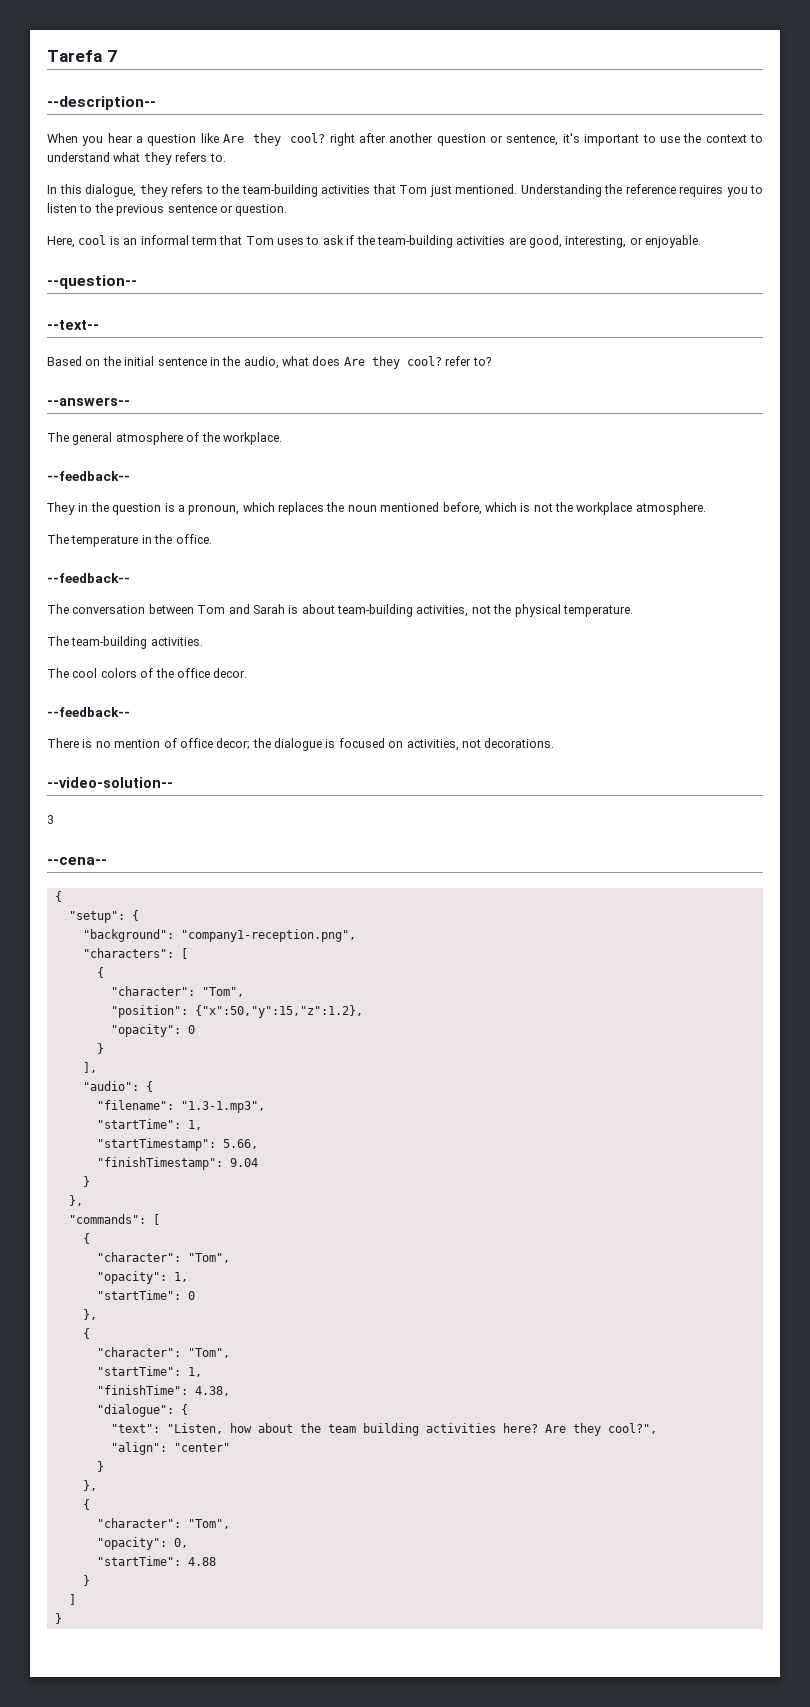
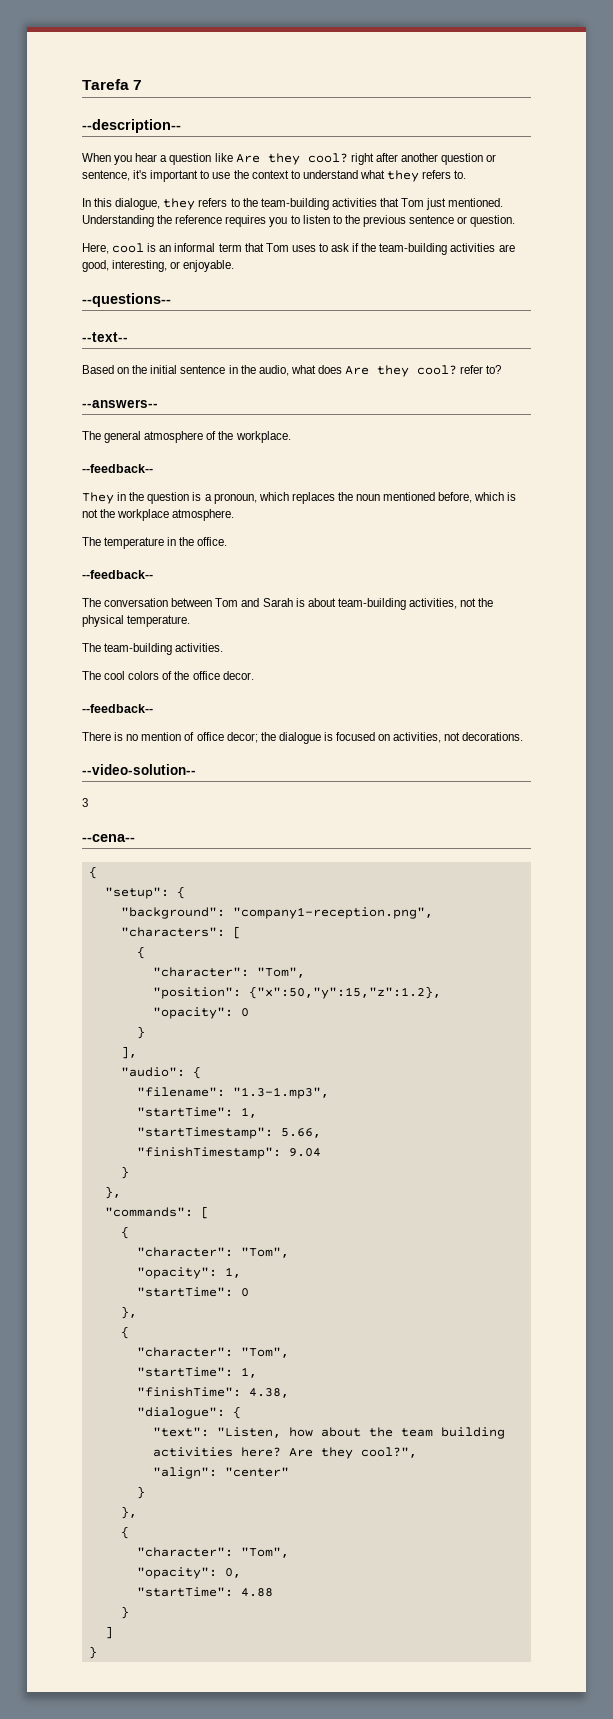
[47,275,137,289] --question-- -> [82,293,171,307] --questions--

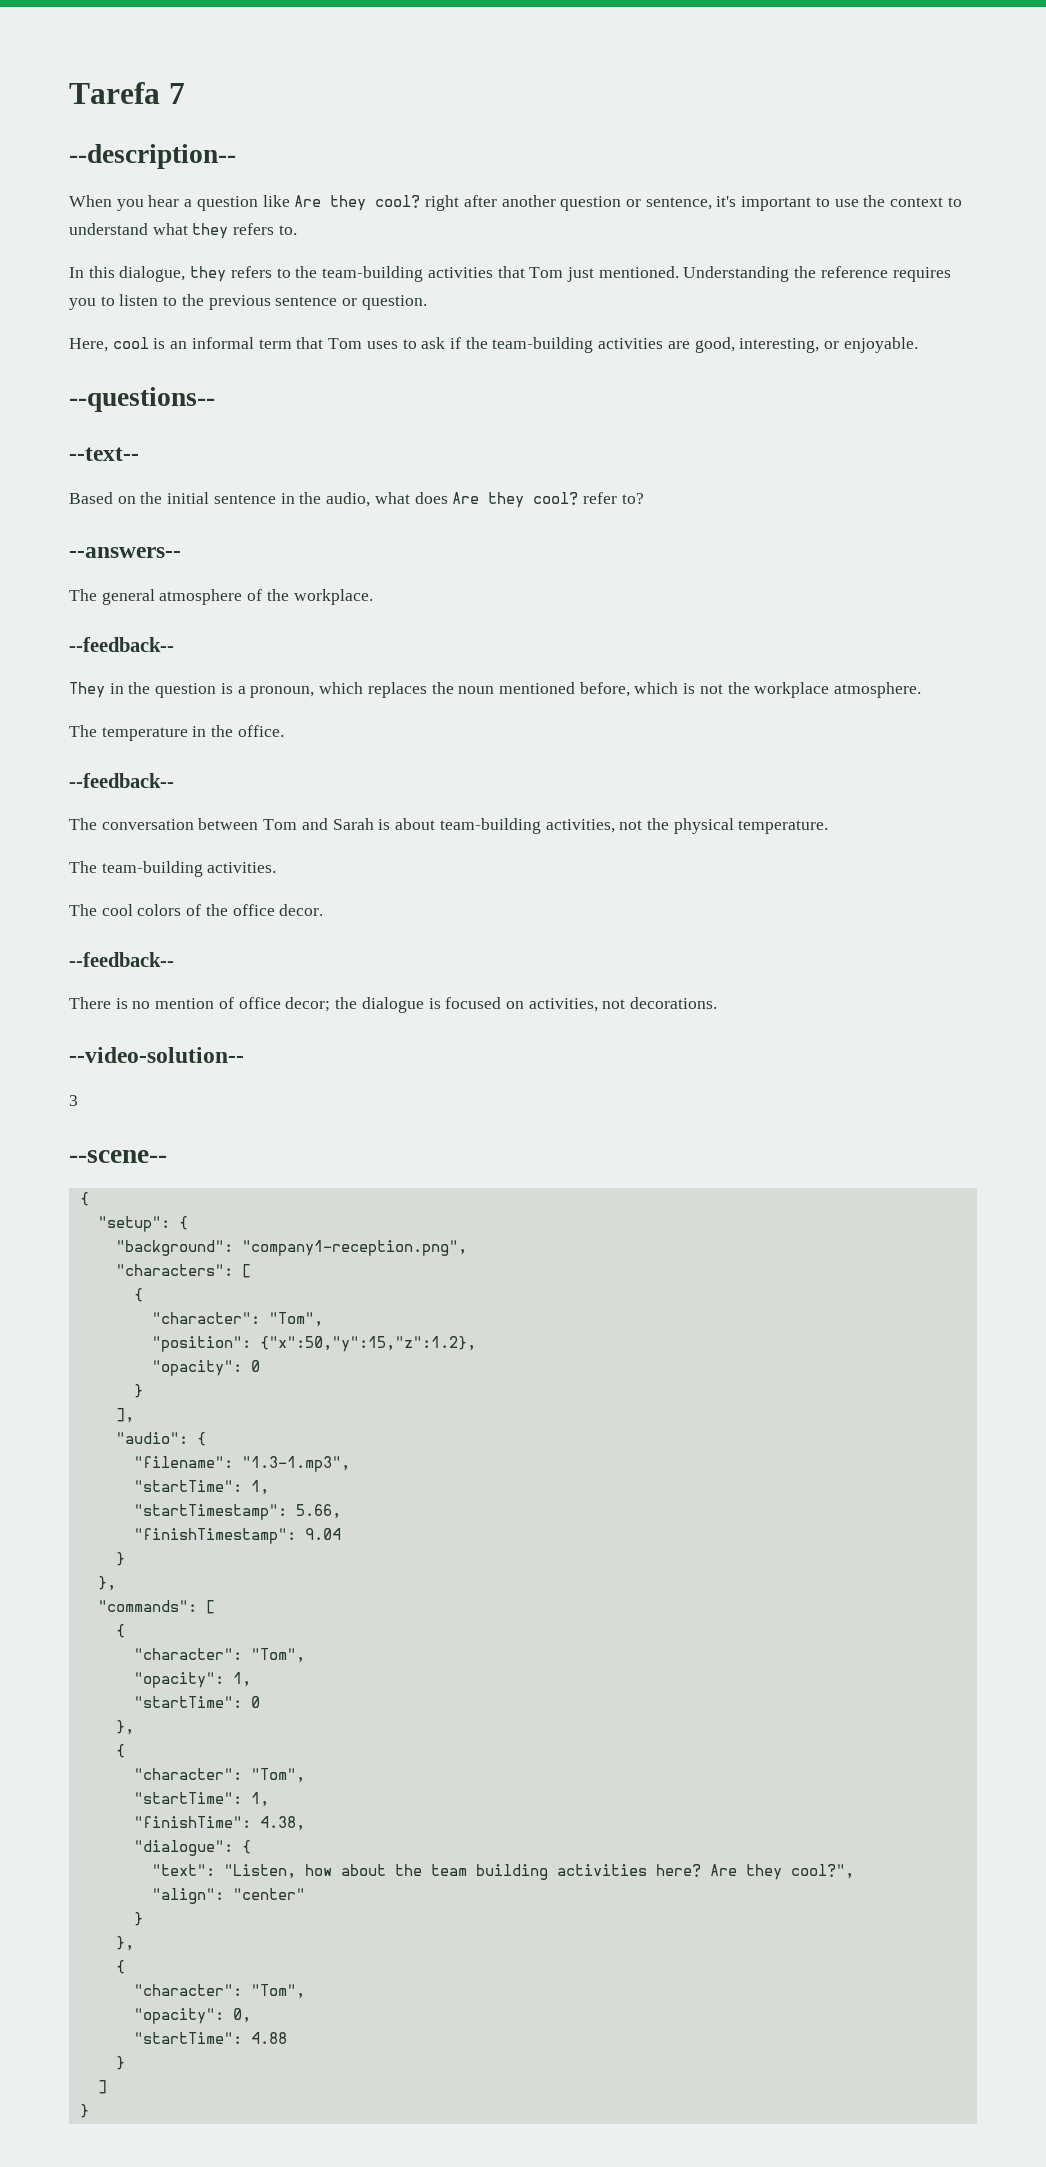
[82,834,135,842] --cena-- -> [69,1150,167,1163] --scene--

